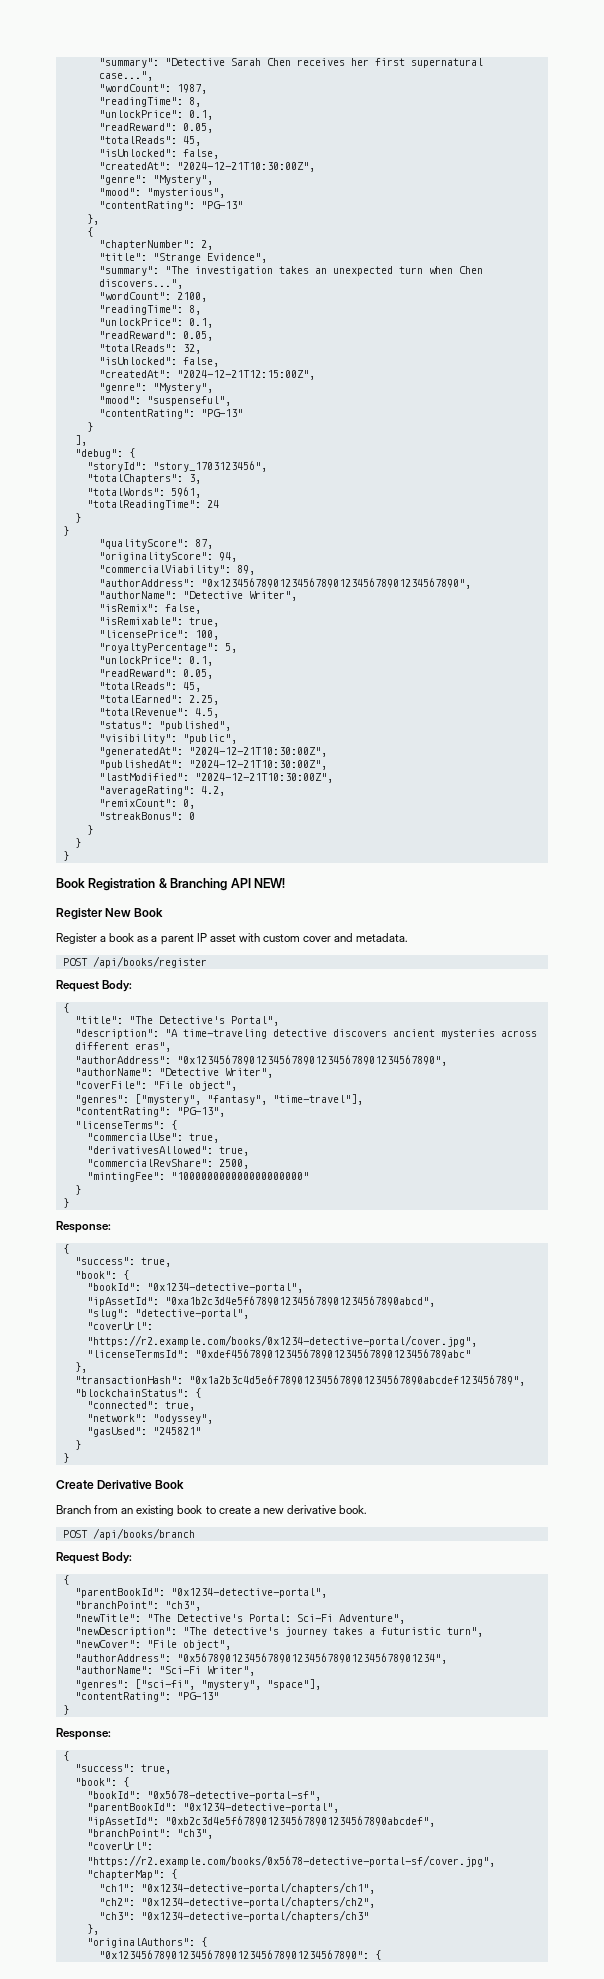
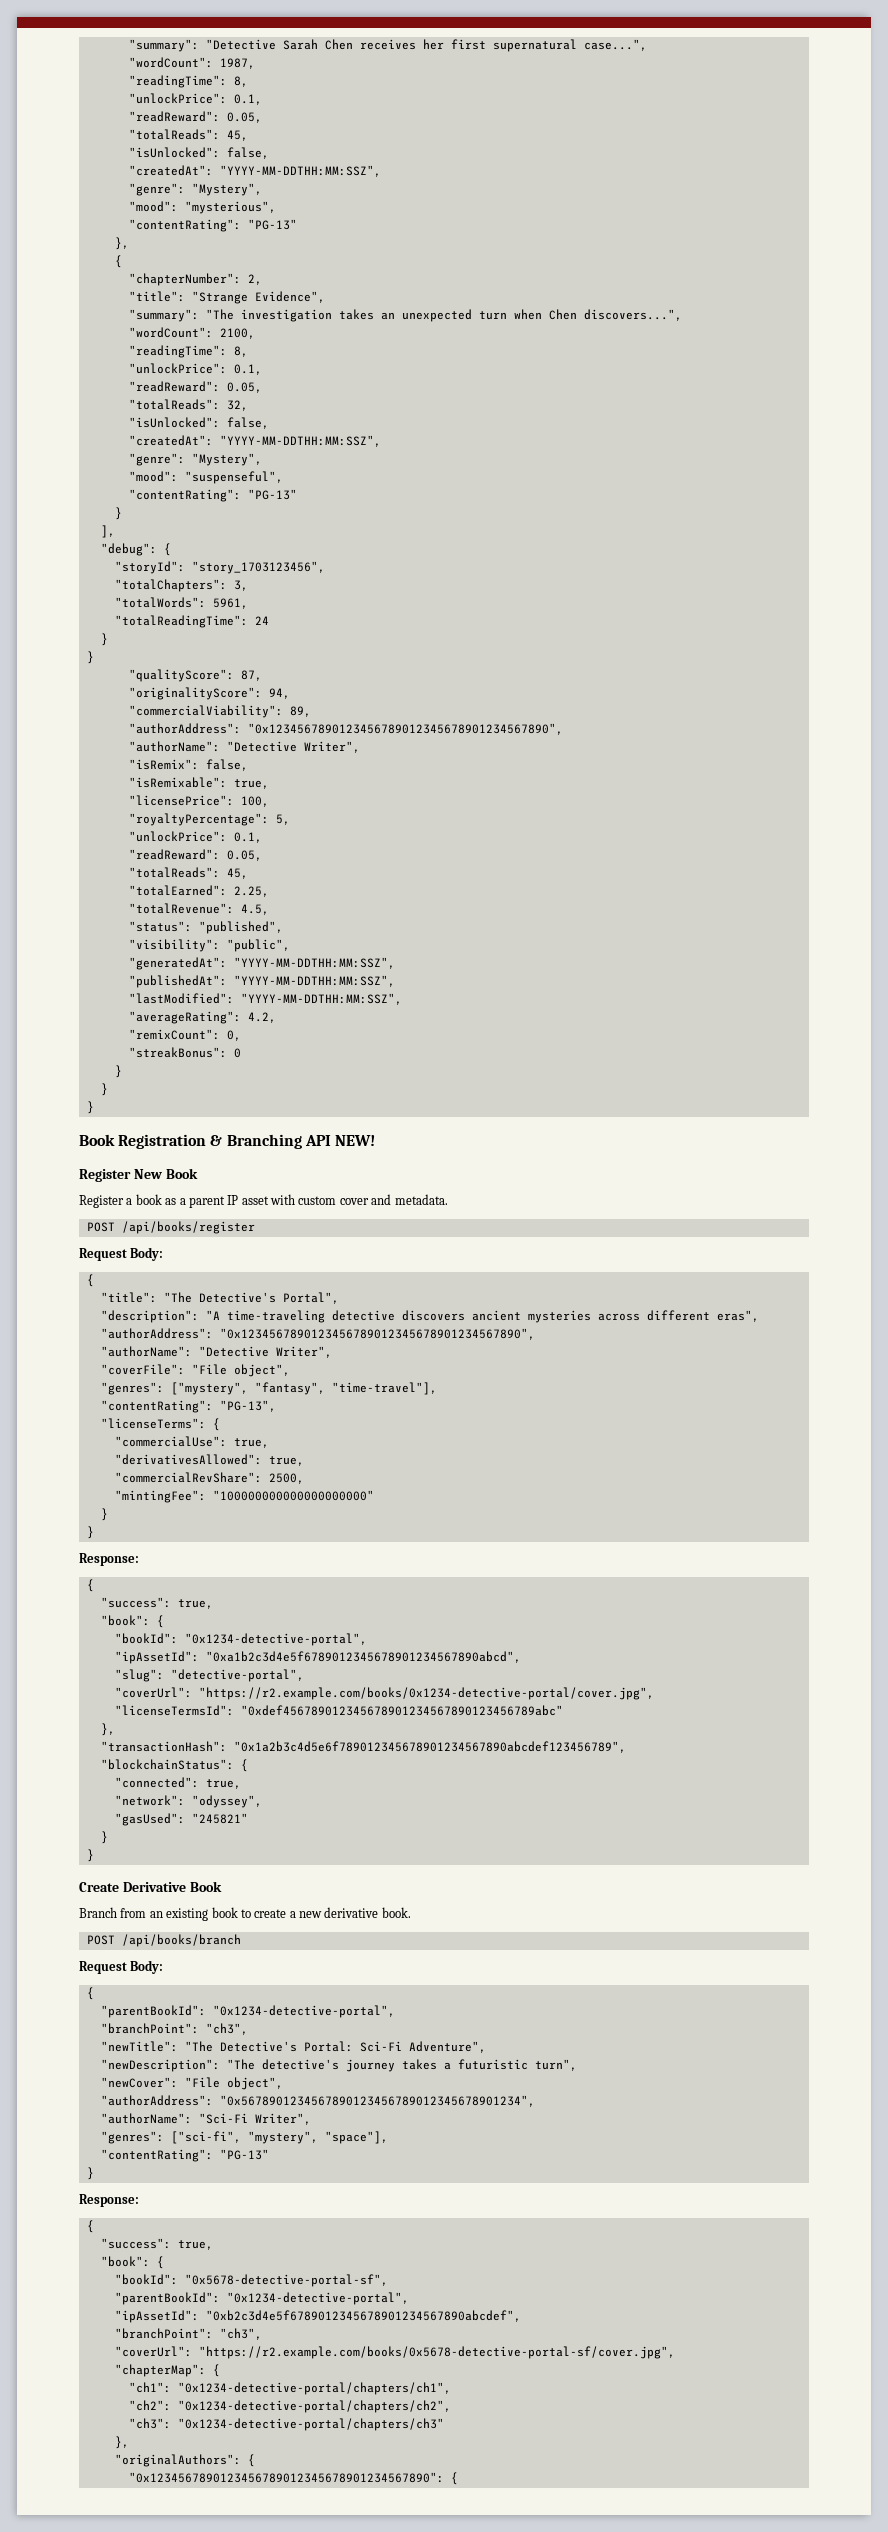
[176,162,315,172] "2024-12-21T10:30:00Z", -> [219,165,381,177] "YYYY-MM-DDTHH:MM:SSZ",
[176,370,315,380] "2024-12-21T12:15:00Z", -> [219,435,381,447] "YYYY-MM-DDTHH:MM:SSZ",
[188,747,327,757] "2024-12-21T10:30:00Z", -> [233,957,395,969] "YYYY-MM-DDTHH:MM:SSZ",
[188,760,327,770] "2024-12-21T10:30:00Z", -> [233,975,395,987] "YYYY-MM-DDTHH:MM:SSZ",
[194,773,333,783] "2024-12-21T10:30:00Z", -> [240,993,402,1005] "YYYY-MM-DDTHH:MM:SSZ",

